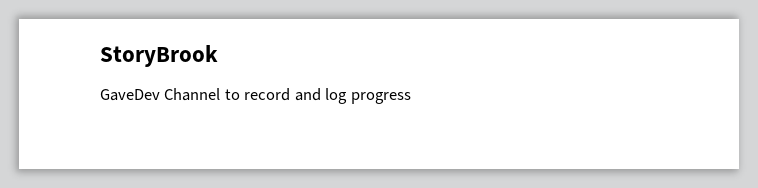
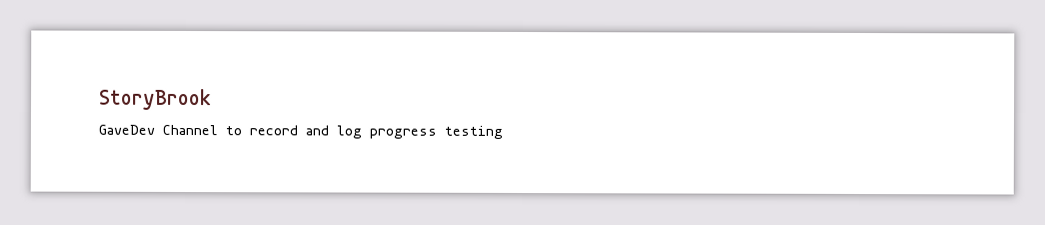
(411, 98) none -> [444,125,503,139] testing

